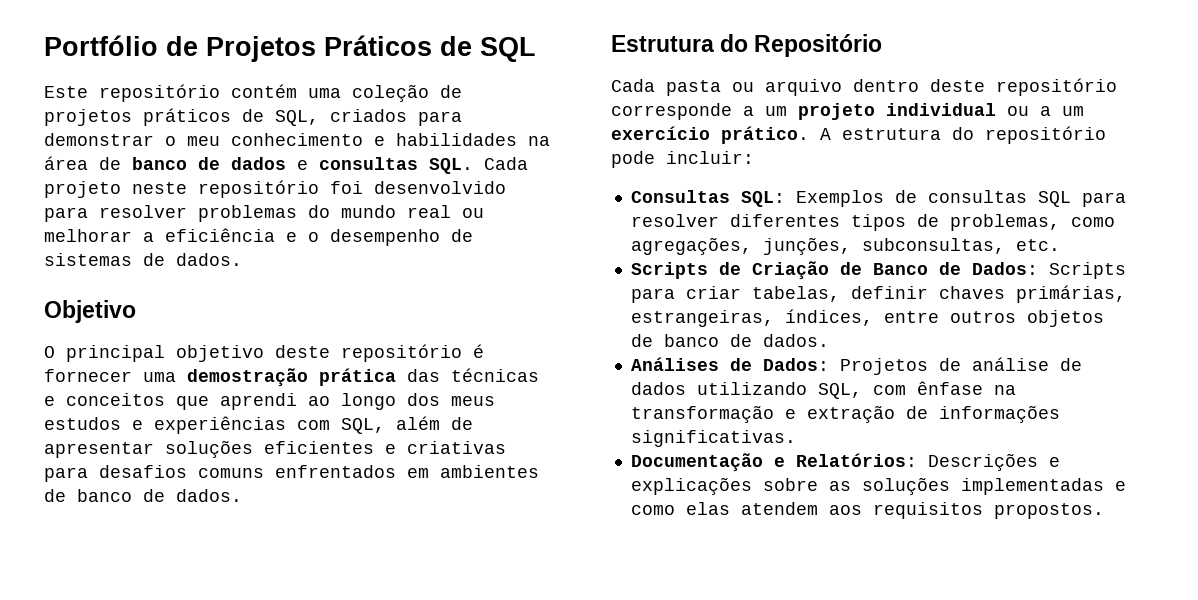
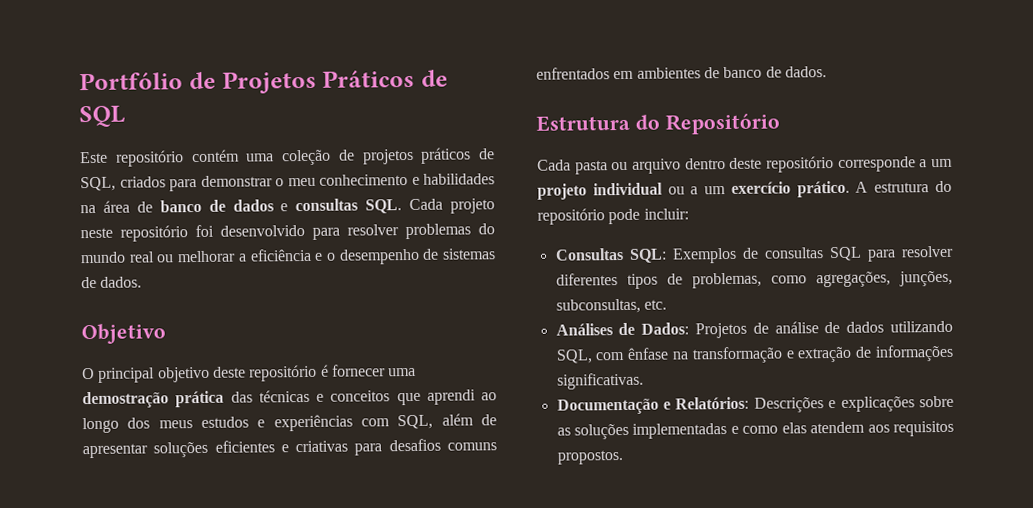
[630,261,1126,280] [630,285,1126,303] [630,309,1104,327] [630,334,829,347] // Scripts de Criação de Banco de Dados: Scripts para criar tabelas, definir chaves primárias, estrangeiras, índices, entre outros objetos de banco de dados. -> (667, 304) none

